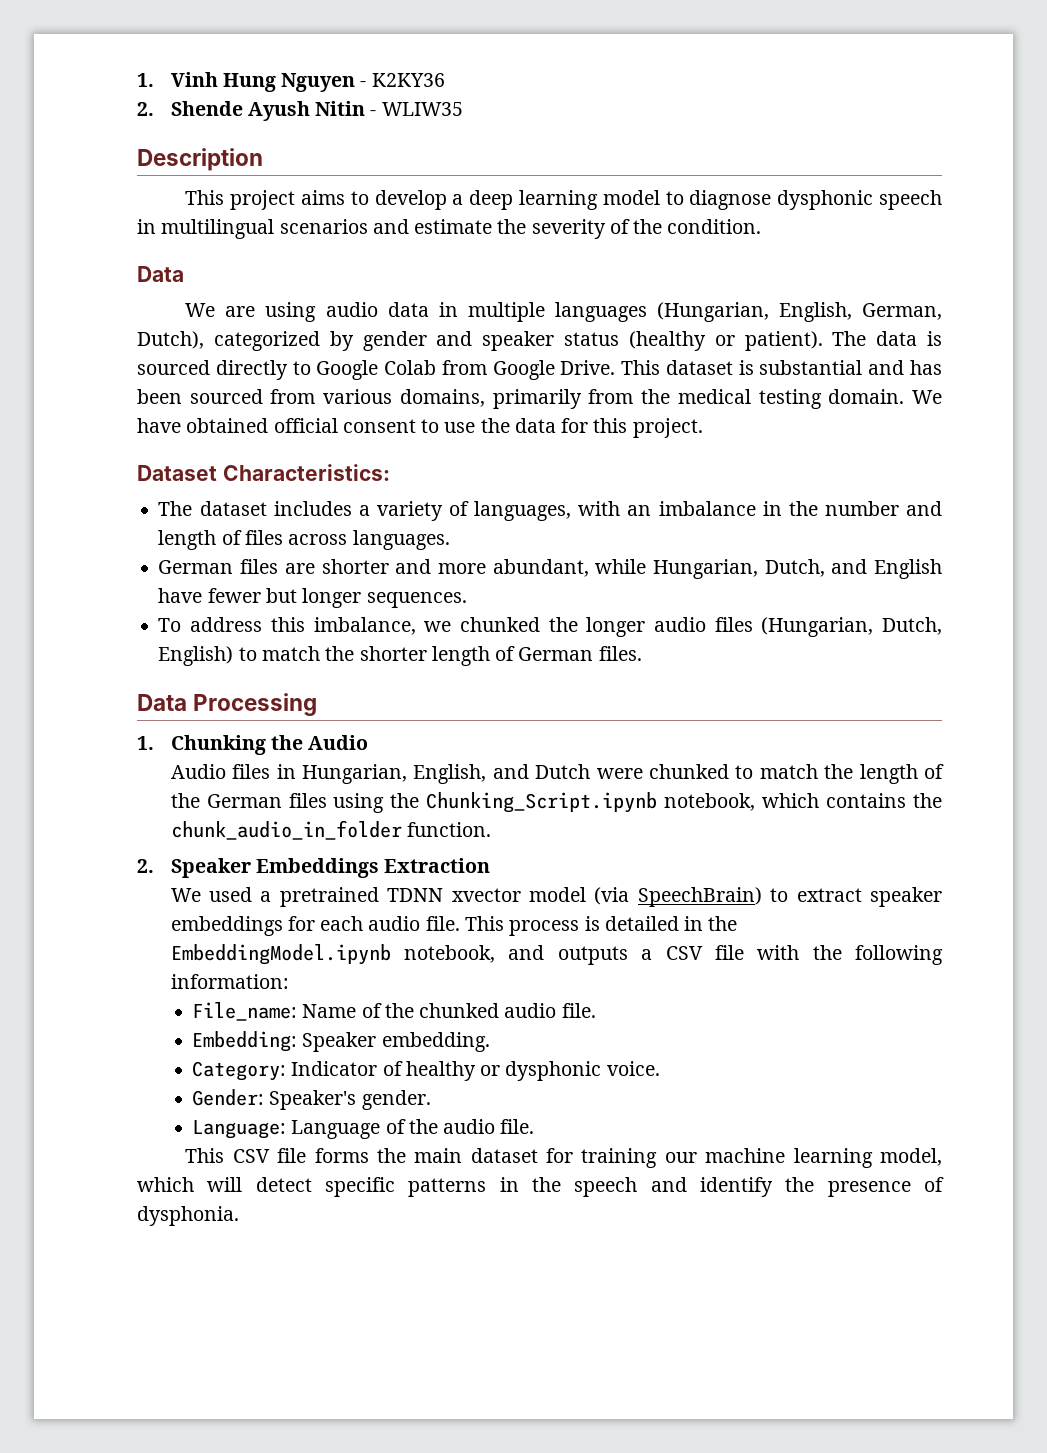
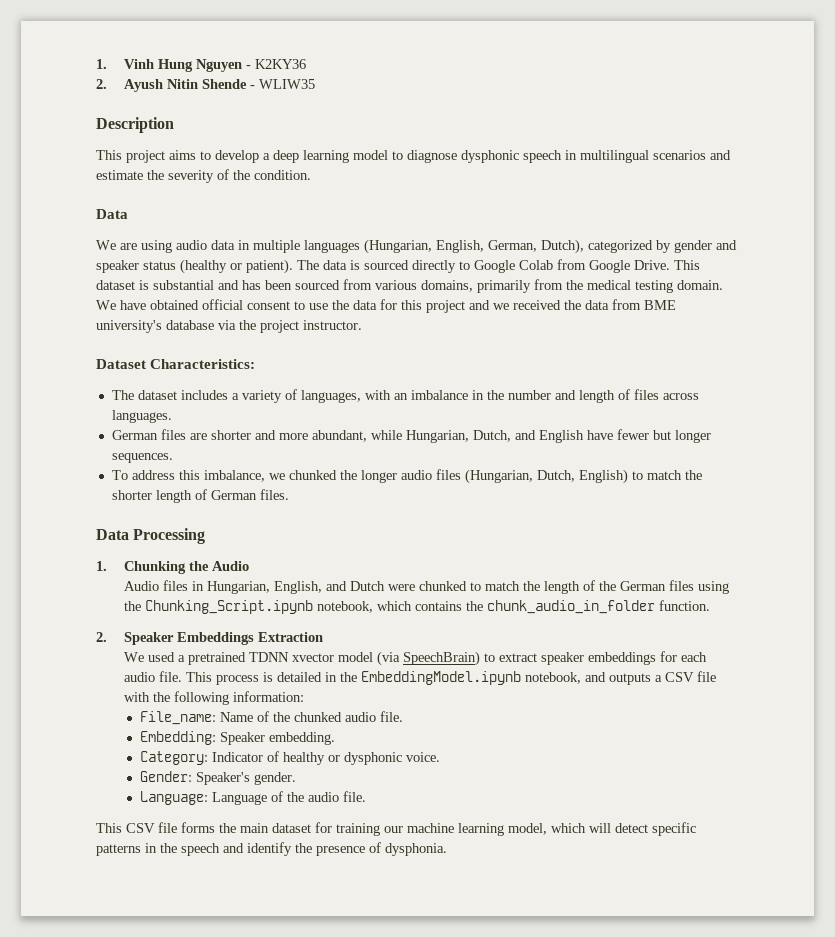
[170,101,243,116] Shende -> (107, 84) none
(366, 108) none -> [201,79,247,89] Shende
[632,418,703,438] project. -> [426,299,676,313] [96,320,362,333] project and we received the data from BME university's database via the project instructor.

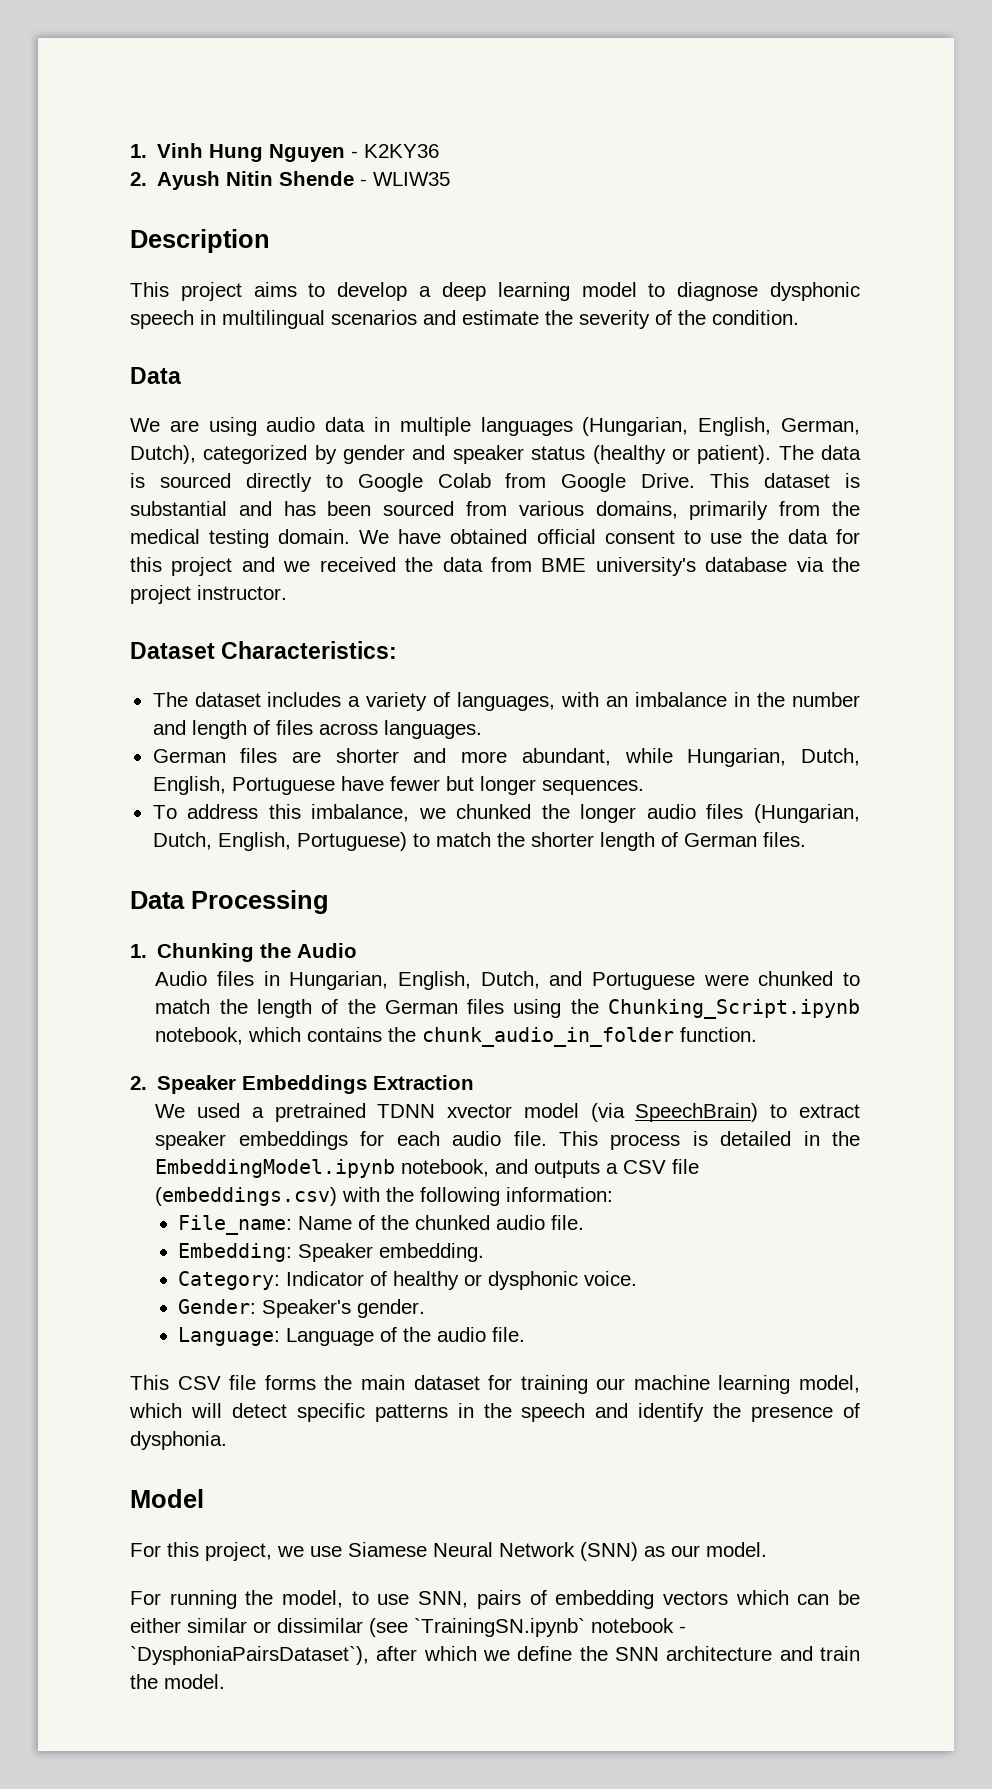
[514,430,584,443] and English -> [152,776,335,795] English, Portuguese
[578,469,628,484] English) -> [217,832,407,851] English, Portuguese)
[325,581,385,591] and Dutch -> [480,971,696,990] Dutch, and Portuguese
(716, 676) none -> [155,1187,338,1206] (embeddings.csv)
(447, 849) none -> [130,1489,204,1508] [130,1542,767,1561] [130,1590,861,1609] [130,1618,686,1637] [130,1646,861,1665] [130,1674,225,1689] // Model // For this project, we use Siamese Neural Network (SNN) as our model. // For running the model, to use SNN, pairs of embedding vectors which can be either similar or dissimilar (see `TrainingSN.ipynb` notebook - `DysphoniaPairsDataset`), after which we define the SNN architecture and train the model.

